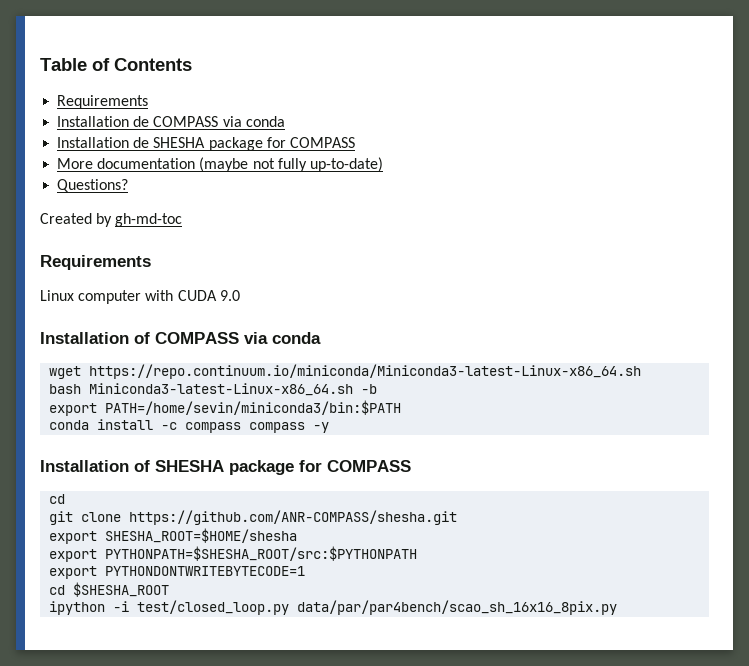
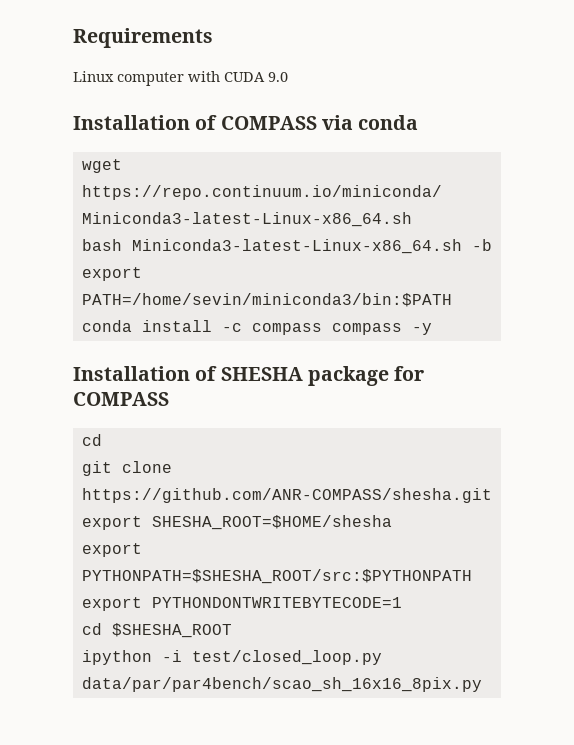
[40,58,192,71] [57,95,149,109] [57,116,285,127] [57,137,355,151] [57,157,383,172] [57,179,129,192] [40,213,183,227] Table of Contents // Requirements // Installation de COMPASS via conda // Installation de SHESHA package for COMPASS // More documentation (maybe not fully up-to-date) // Questions? // Created by gh-md-toc // -> (73, 38) none

